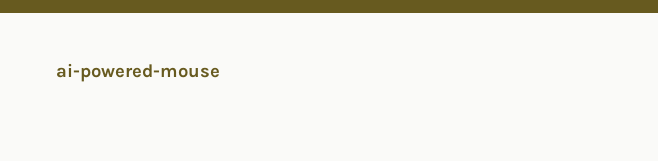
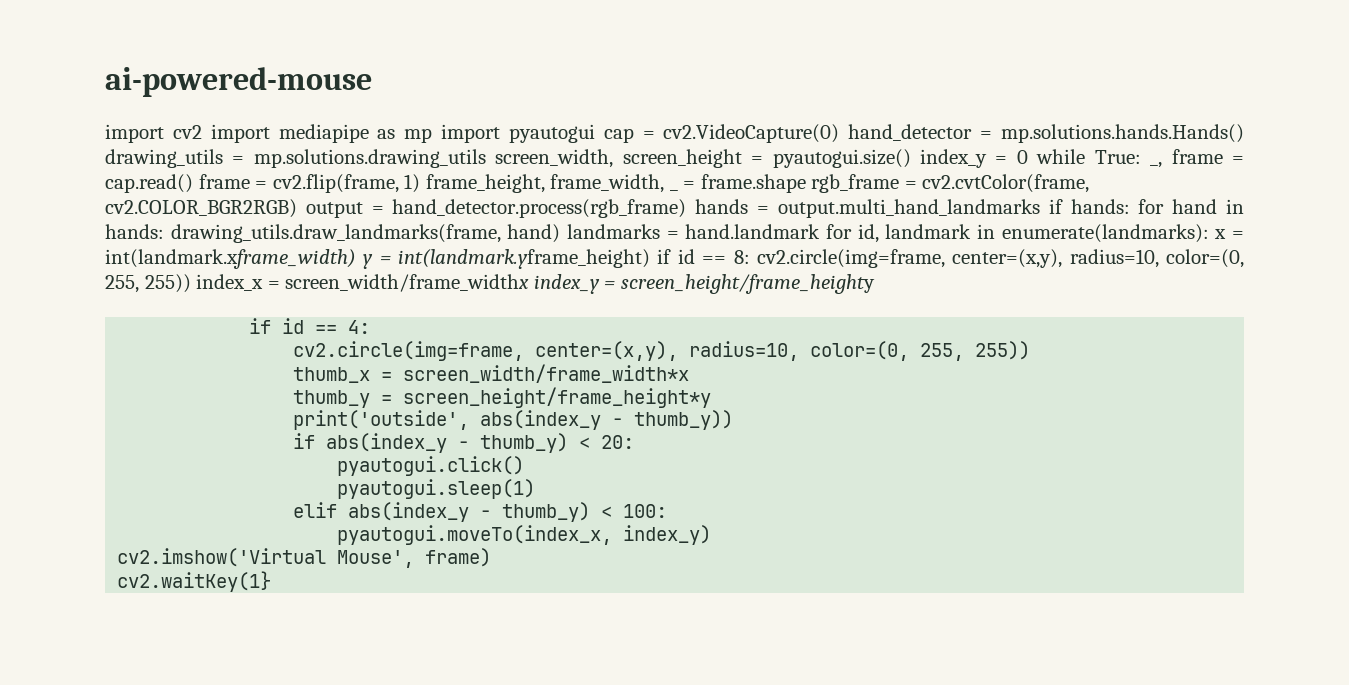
(220, 72) none -> [105,124,1244,143] [105,149,1244,168] [105,174,678,193] [683,174,1090,193] [105,199,1245,218] [105,224,1244,243] [105,249,1244,269] [105,274,875,294] [249,318,371,334] [293,341,1031,361] [293,364,690,383] [293,387,712,408] [293,410,734,430] [293,433,635,453] [337,456,525,476] [337,479,536,499] [293,502,668,522] [337,525,712,545] [117,548,492,568] [117,571,272,592] // import cv2 import mediapipe as mp import pyautogui cap = cv2.VideoCapture(0) hand_detector = mp.solutions.hands.Hands() drawing_utils = mp.solutions.drawing_utils screen_width, screen_height = pyautogui.size() index_y = 0 while True: _, frame = cap.read() frame = cv2.flip(frame, 1) frame_height, frame_width, _ = frame.shape rgb_frame = cv2.cvtColor(frame, cv2.COLOR_BGR2RGB) output = hand_detector.process(rgb_frame) hands = output.multi_hand_landmarks if hands: for hand in hands: drawing_utils.draw_landmarks(frame, hand) landmarks = hand.landmark for id, landmark in enumerate(landmarks): x = int(landmark.xframe_width) y = int(landmark.yframe_height) if id == 8: cv2.circle(img=frame, center=(x,y), radius=10, color=(0, 255, 255)) index_x = screen_width/frame_widthx index_y = screen_height/frame_heighty // if id == 4: // cv2.circle(img=frame, center=(x,y), radius=10, color=(0, 255, 255)) // thumb_x = screen_width/frame_width*x // thumb_y = screen_height/frame_height*y // print('outside', abs(index_y - thumb_y)) // if abs(index_y - thumb_y) < 20: // pyautogui.click() // pyautogui.sleep(1) // elif abs(index_y - thumb_y) < 100: // pyautogui.moveTo(index_x, index_y) // cv2.imshow('Virtual Mouse', frame) // cv2.waitKey(1}

